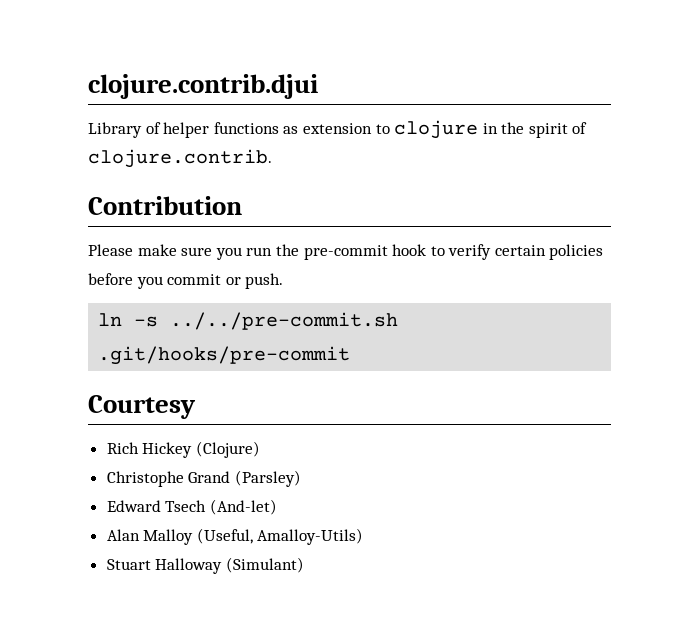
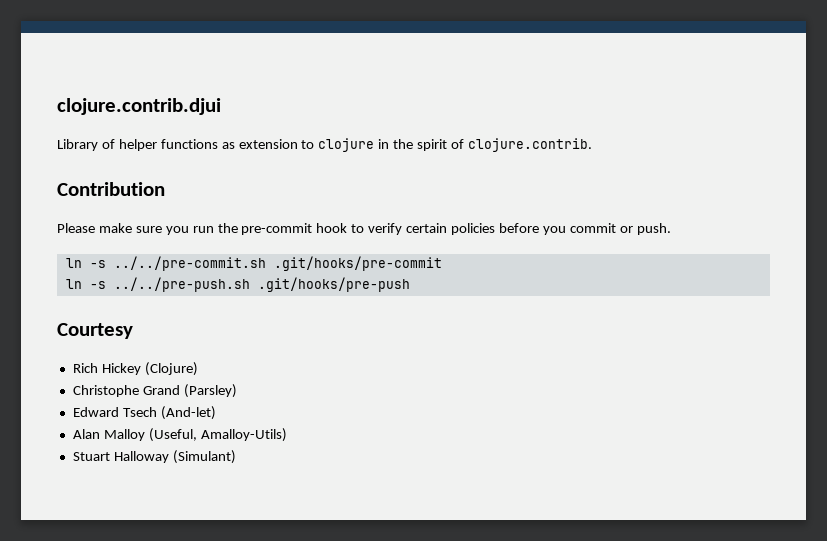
(351, 355) none -> [65,277,410,292] // ln -s ../../pre-push.sh .git/hooks/pre-push

